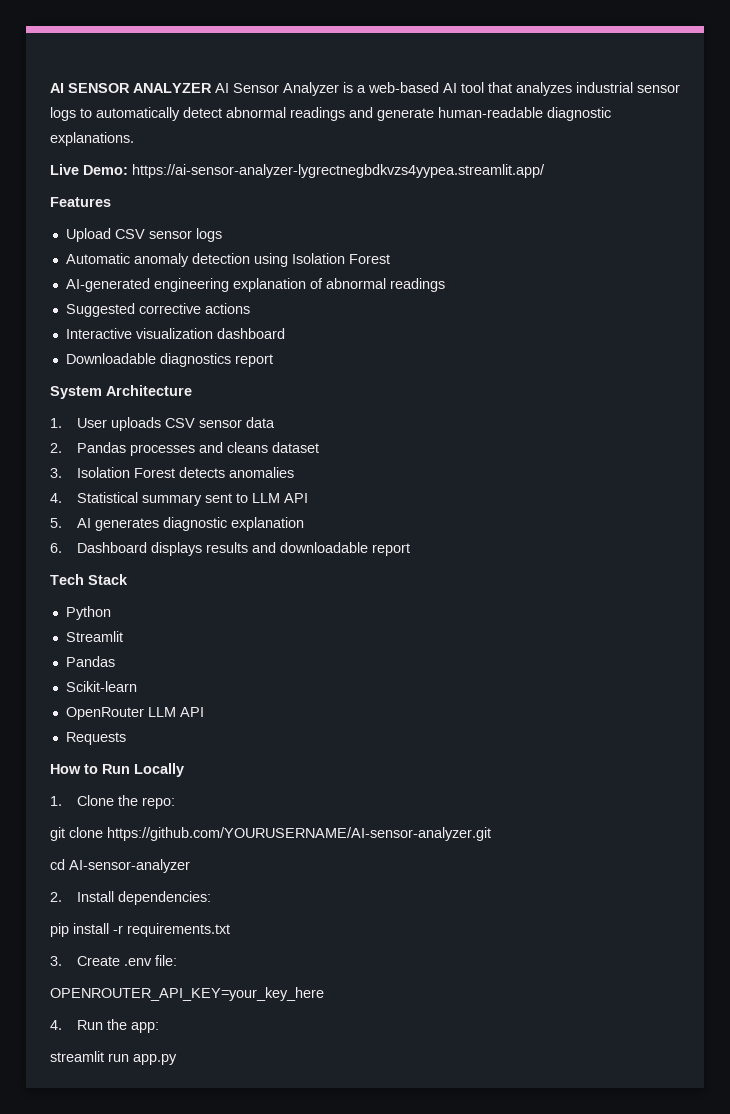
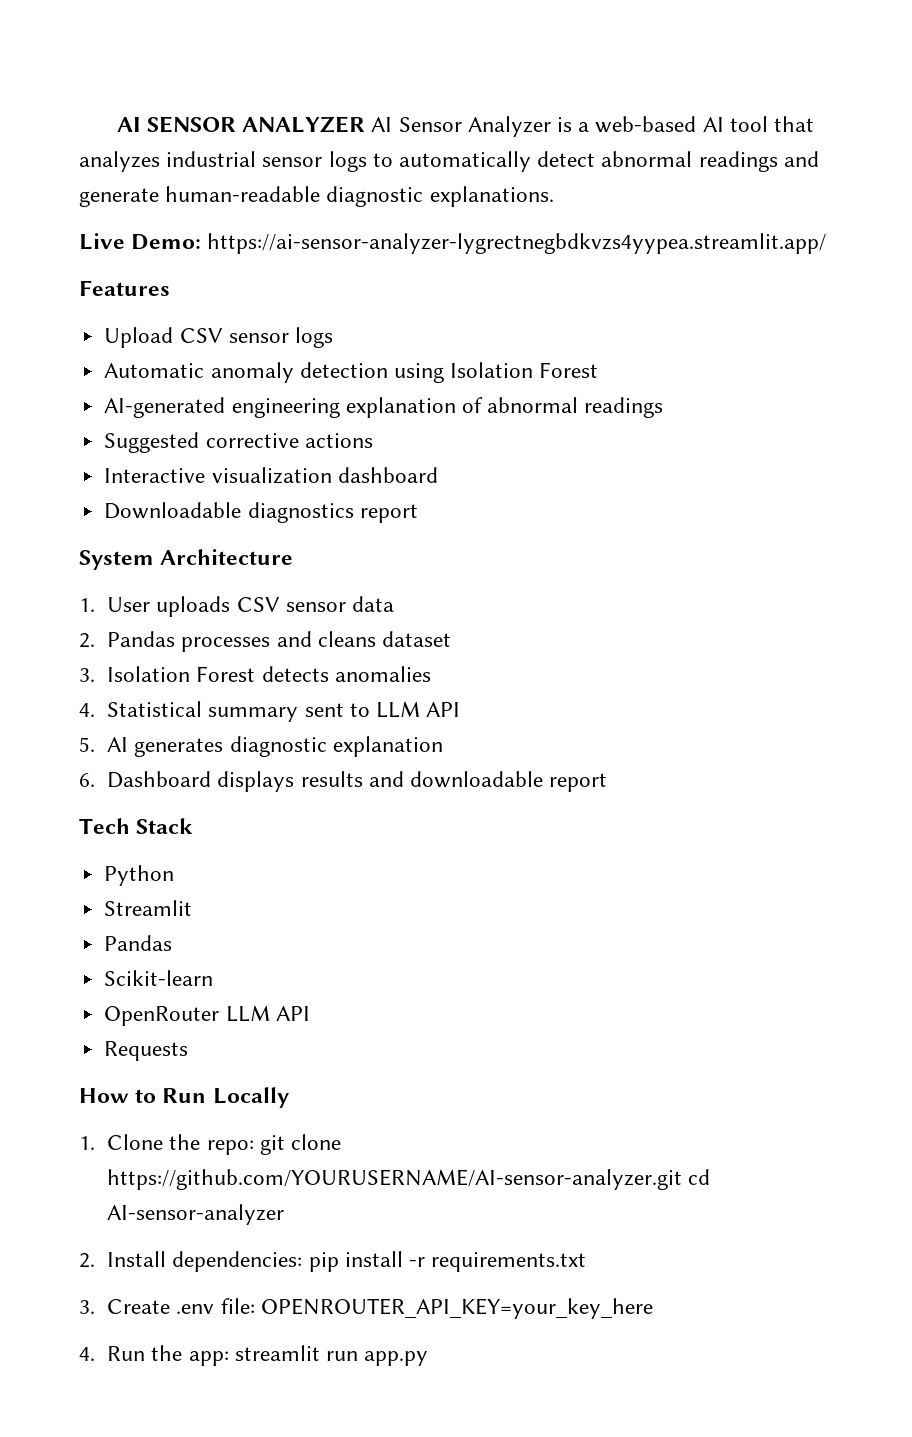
(176, 803) // -> (254, 1147) none
(491, 834) // -> (683, 1179) none
(212, 898) // -> (303, 1261) none
(178, 960) // -> (255, 1306) none
(160, 1027) // -> (229, 1358) none

